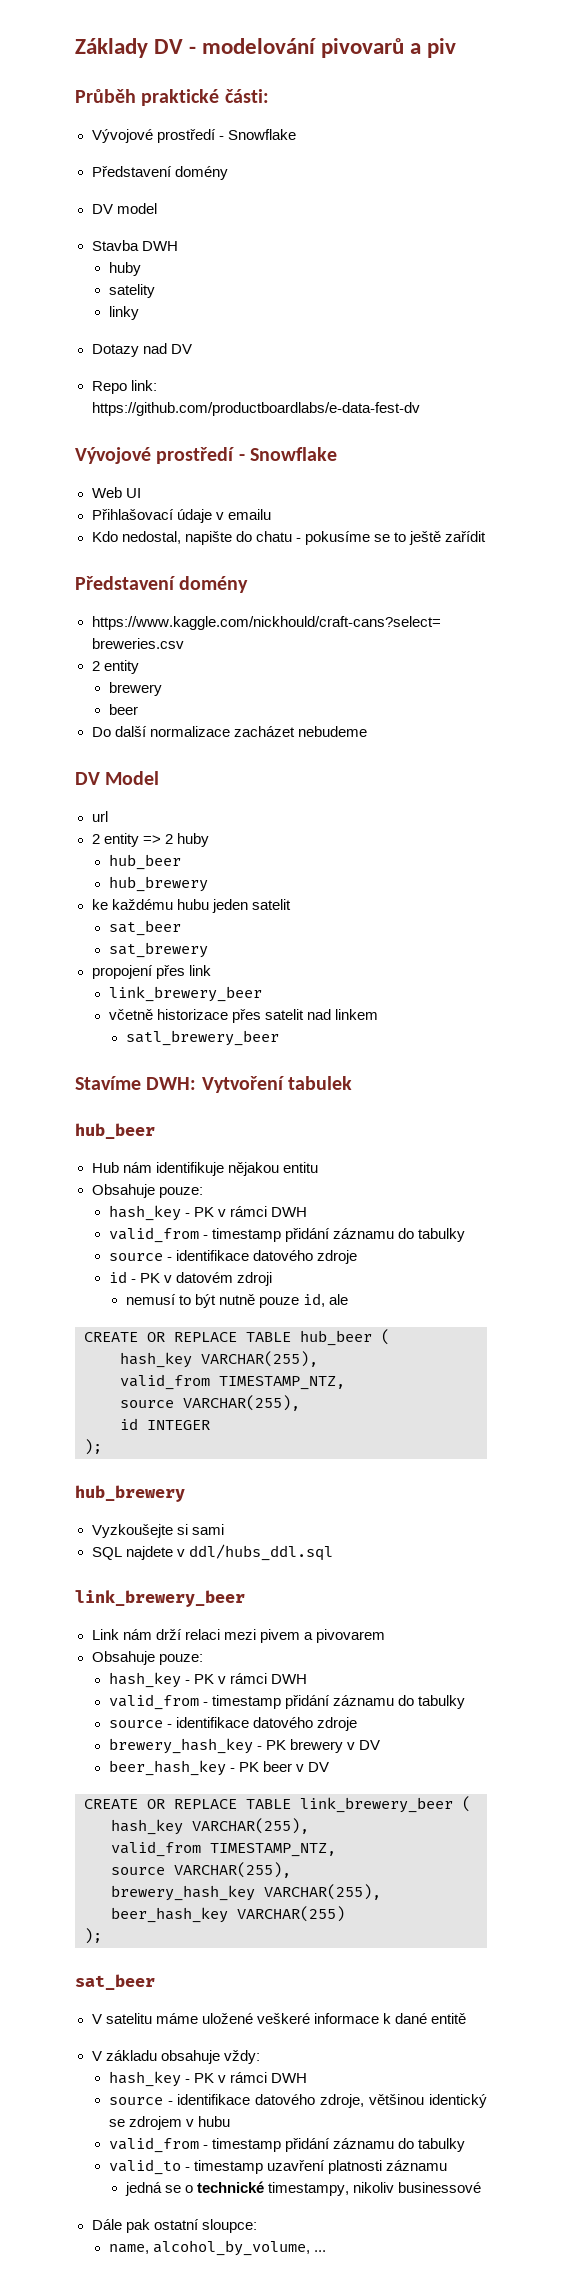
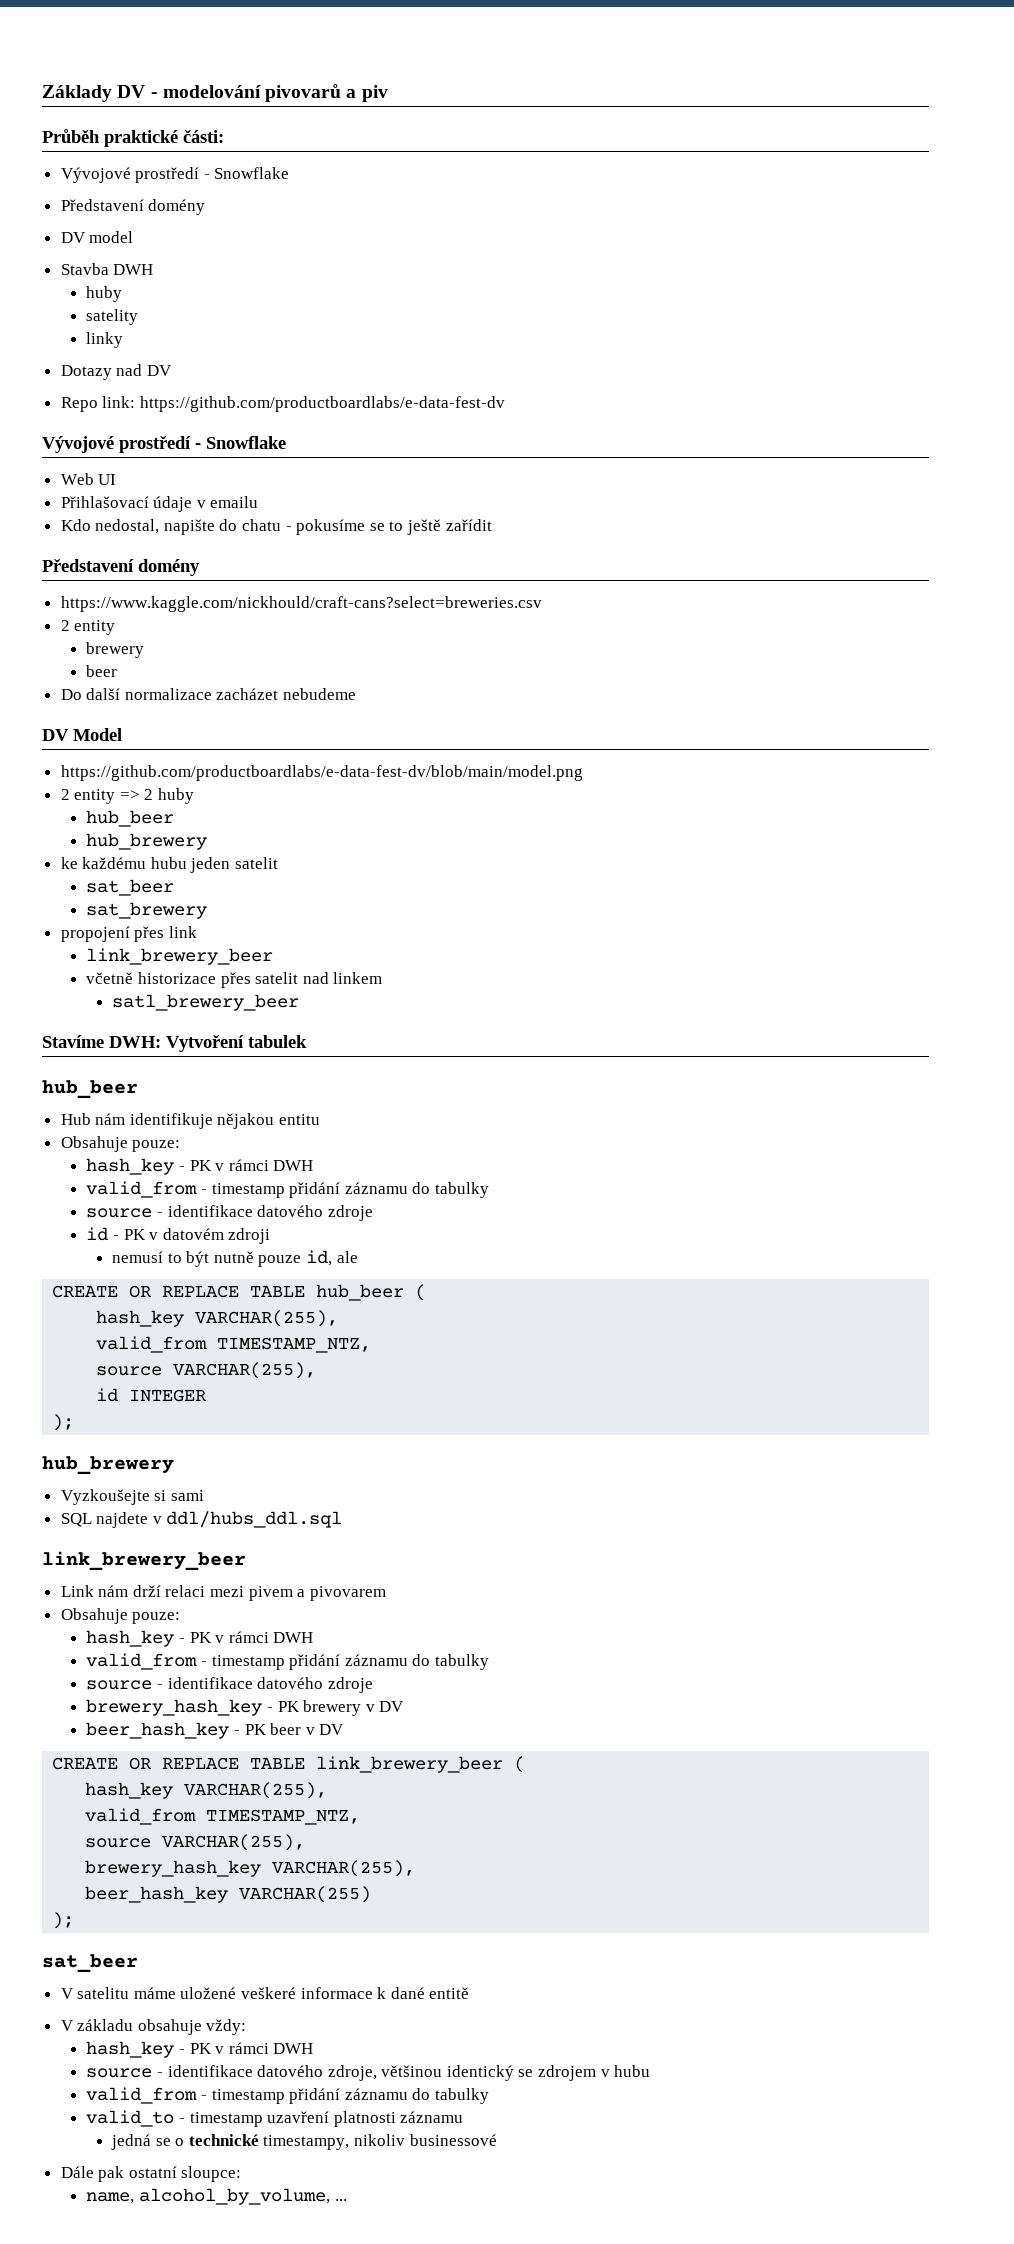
[91,811,108,822] url -> [60,765,583,781] https://github.com/productboardlabs/e-data-fest-dv/blob/main/model.png

